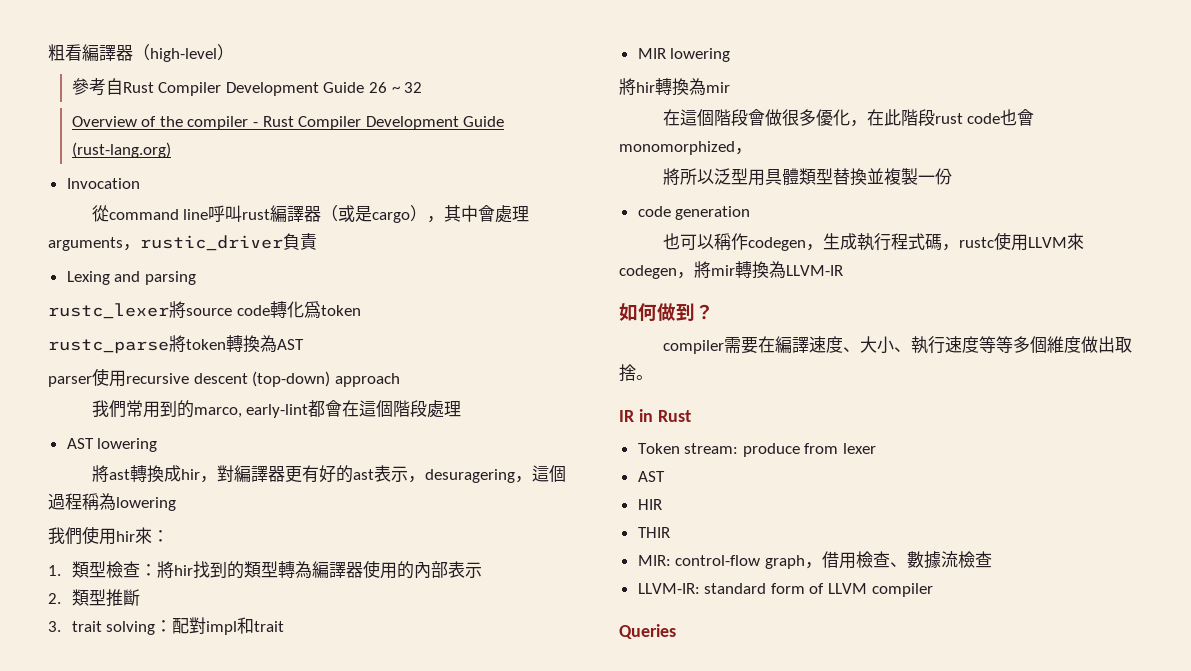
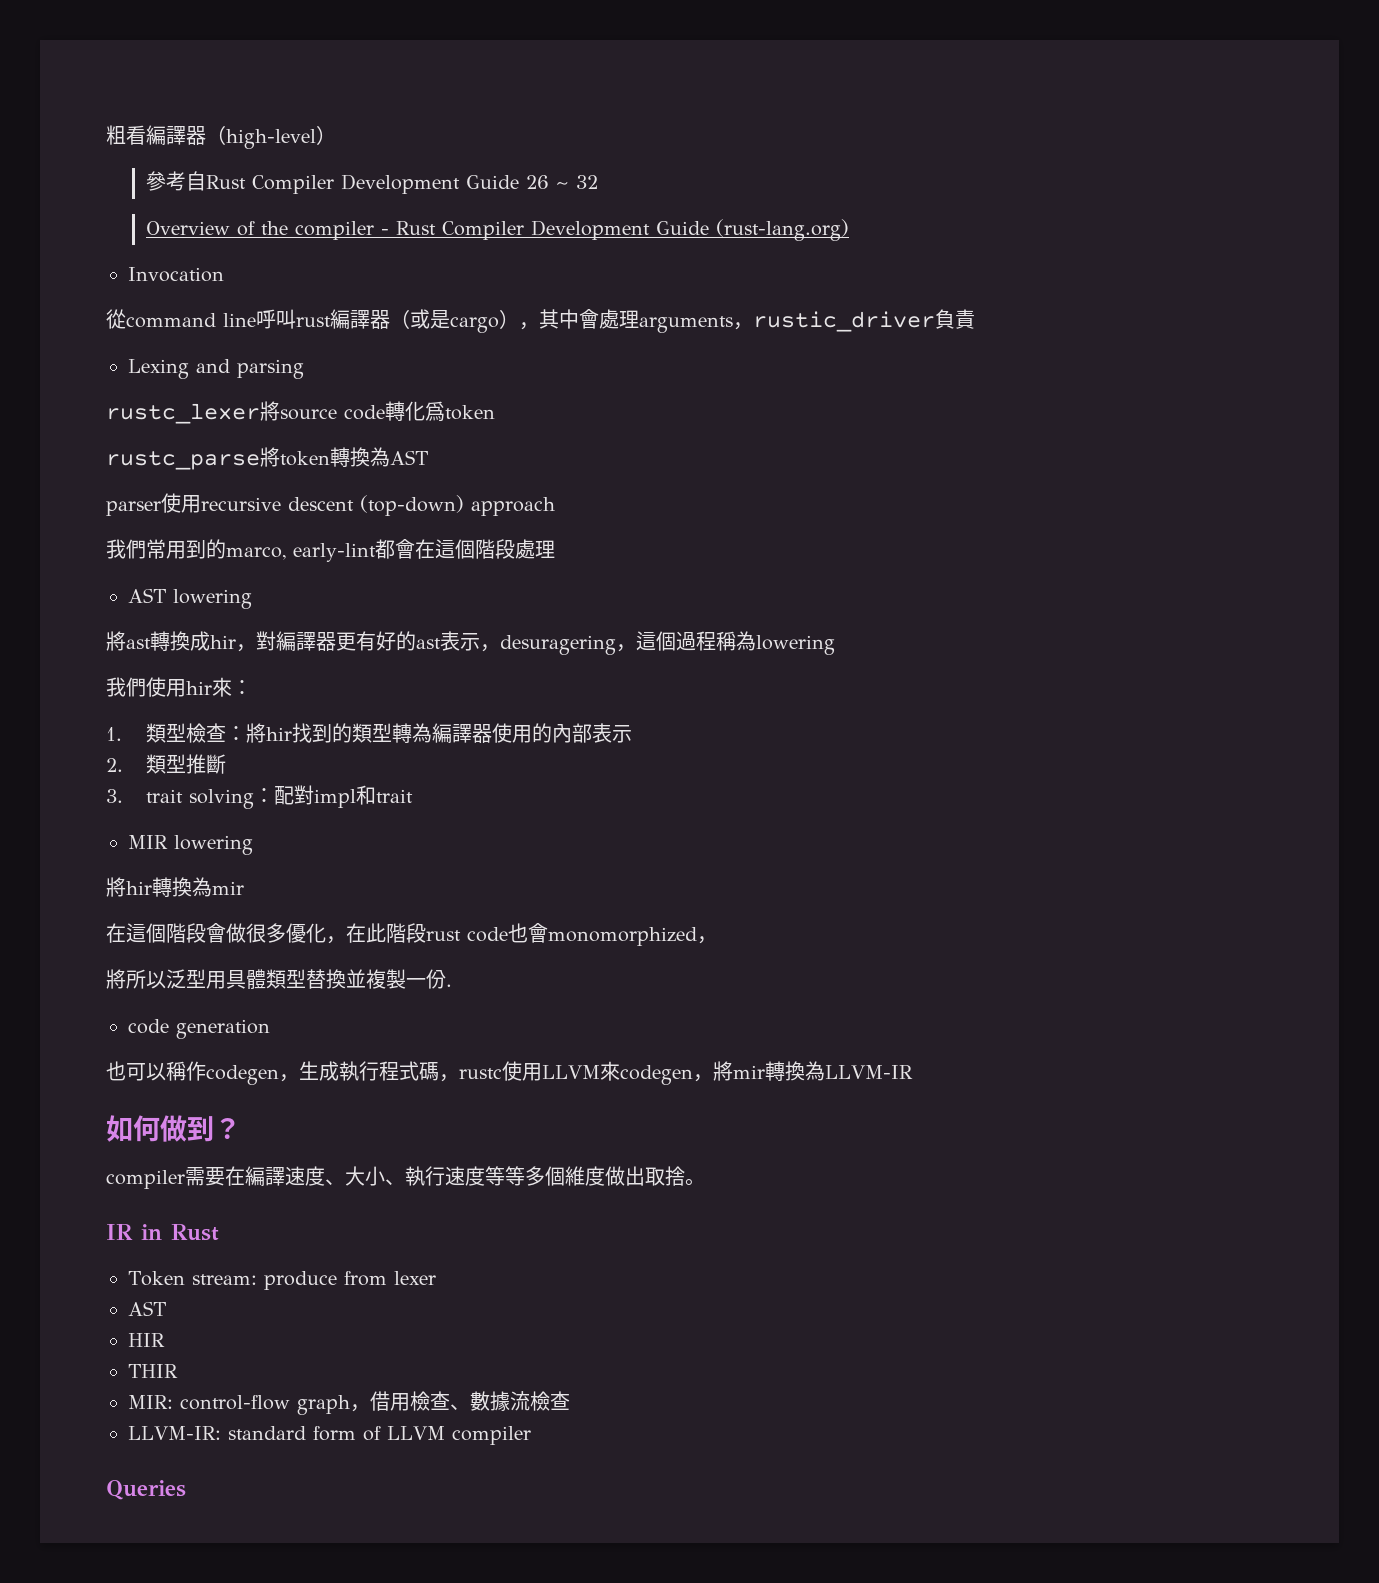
(952, 176) none -> [446,984,452,987] .

